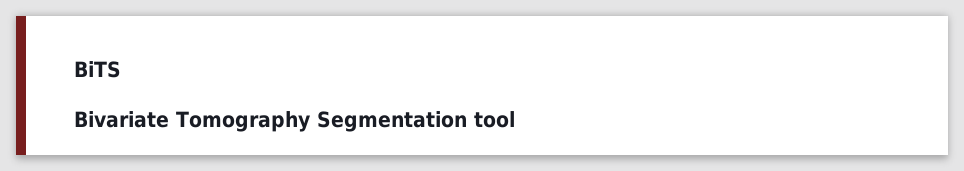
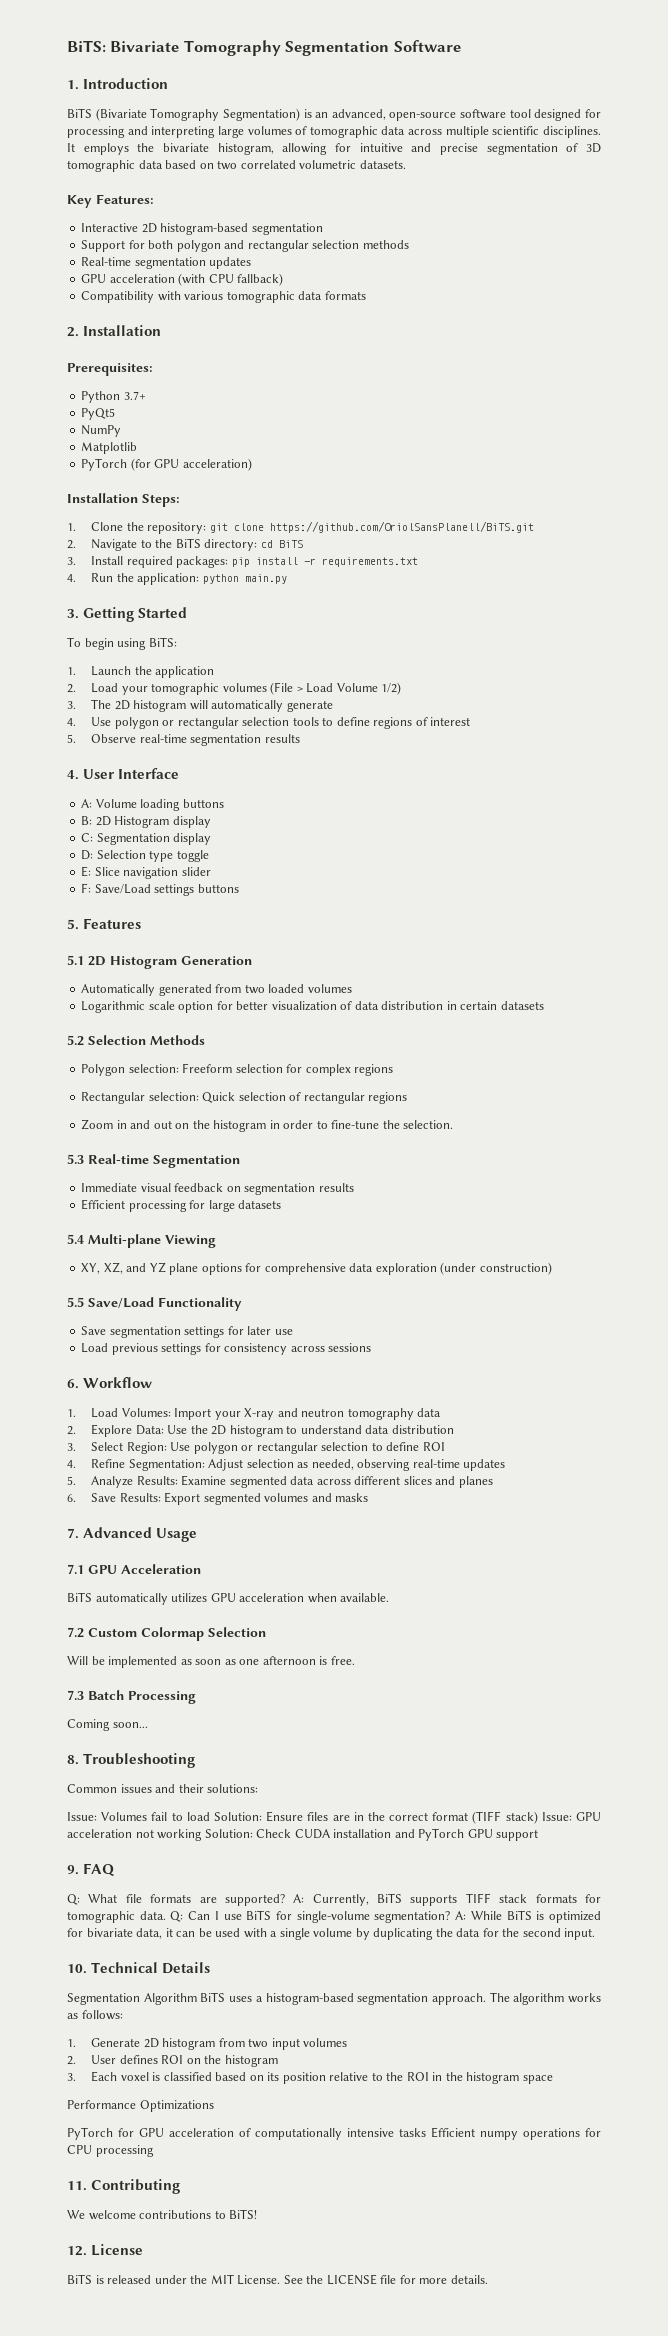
[74,61,121,78] BiTS // -> [67,40,106,52] BiTS:
[473,111,515,128] tool -> [393,40,461,52] [67,78,169,90] [67,108,601,121] [67,126,601,138] [67,143,602,155] [67,160,406,172] [67,194,154,208] [81,223,323,235] [81,240,409,252] [81,257,252,269] [81,273,284,286] [81,291,366,303] [67,325,162,337] [67,363,153,376] [81,391,146,403] [81,408,116,420] [81,425,122,437] [81,442,138,454] [81,458,252,471] [67,493,180,507] [67,521,534,534] [67,538,303,551] [67,556,418,568] [67,573,287,585] [67,607,188,622] [67,637,177,650] [67,666,215,678] [67,682,402,695] [67,699,333,712] [67,717,471,729] [67,734,300,746] [67,768,180,780] [81,799,224,811] [81,816,211,828] [81,833,212,845] [81,850,209,862] [81,866,211,879] [81,883,239,896] [67,918,142,930] [67,955,252,969] [81,984,352,996] [81,1001,544,1013] [67,1035,205,1046] [81,1063,394,1076] [81,1092,408,1104] [81,1119,454,1132] [67,1154,240,1168] [81,1183,354,1195] [81,1199,282,1212] [67,1234,216,1248] [81,1262,552,1275] [67,1297,242,1311] [81,1326,293,1338] [81,1343,372,1355] [67,1377,153,1389] [67,1408,442,1420] [67,1424,454,1437] [67,1442,445,1454] [67,1459,506,1471] [67,1475,493,1488] [67,1492,369,1505] [67,1527,198,1542] [67,1564,201,1574] [67,1592,390,1605] [67,1627,266,1641] [67,1656,355,1668] [67,1690,196,1704] [67,1719,148,1731] [67,1753,196,1768] [67,1784,259,1793] [67,1811,601,1824] [67,1828,539,1841] [67,1863,116,1877] [67,1893,601,1906] [67,1910,602,1923] [67,1928,596,1940] [67,1962,211,1974] [67,1992,601,2005] [67,2010,123,2020] [67,2038,348,2050] [67,2055,278,2067] [67,2071,553,2084] [67,2100,214,2112] [67,2127,601,2140] [67,2145,154,2157] [67,2179,181,2194] [67,2209,258,2220] [67,2244,144,2256] [67,2274,488,2285] Software // 1. Introduction // BiTS (Bivariate Tomography Segmentation) is an advanced, open-source software tool designed for processing and interpreting large volumes of tomographic data across multiple scientific disciplines. It employs the bivariate histogram, allowing for intuitive and precise segmentation of 3D tomographic data based on two correlated volumetric datasets. // Key Features: // Interactive 2D histogram-based segmentation // Support for both polygon and rectangular selection methods // Real-time segmentation updates // GPU acceleration (with CPU fallback) // Compatibility with various tomographic data formats // 2. Installation // Prerequisites: // Python 3.7+ // PyQt5 // NumPy // Matplotlib // PyTorch (for GPU acceleration) // Installation Steps: // 1. Clone the repository: git clone https://github.com/OriolSansPlanell/BiTS.git // 2. Navigate to the BiTS directory: cd BiTS // 3. Install required packages: pip install -r requirements.txt // 4. Run the application: python main.py // 3. Getting Started // To begin using BiTS: // 1. Launch the application // 2. Load your tomographic volumes (File > Load Volume 1/2) // 3. The 2D histogram will automatically generate // 4. Use polygon or rectangular selection tools to define regions of interest // 5. Observe real-time segmentation results // 4. User Interface // A: Volume loading buttons // B: 2D Histogram display // C: Segmentation display // D: Selection type toggle // E: Slice navigation slider // F: Save/Load settings buttons // 5. Features // 5.1 2D Histogram Generation // Automatically generated from two loaded volumes // Logarithmic scale option for better visualization of data distribution in certain datasets // 5.2 Selection Methods // Polygon selection: Freeform selection for complex regions // Rectangular selection: Quick selection of rectangular regions // Zoom in and out on the histogram in order to fine-tune the selection. // 5.3 Real-time Segmentation // Immediate visual feedback on segmentation results // Efficient processing for large datasets // 5.4 Multi-plane Viewing // XY, XZ, and YZ plane options for comprehensive data exploration (under construction) // 5.5 Save/Load Functionality // Save segmentation settings for later use // Load previous settings for consistency across sessions // 6. Workflow // 1. Load Volumes: Import your X-ray and neutron tomography data // 2. Explore Data: Use the 2D histogram to understand data distribution // 3. Select Region: Use polygon or rectangular selection to define ROI // 4. Refine Segmentation: Adjust selection as needed, observing real-time updates // 5. Analyze Results: Examine segmented data across different slices and planes // 6. Save Results: Export segmented volumes and masks // 7. Advanced Usage // 7.1 GPU Acceleration // BiTS automatically utilizes GPU acceleration when available. // 7.2 Custom Colormap Selection // Will be implemented as soon as one afternoon is free. // 7.3 Batch Processing // Coming soon... // 8. Troubleshooting // Common issues and their solutions: // Issue: Volumes fail to load Solution: Ensure files are in the correct format (TIFF stack) Issue: GPU acceleration not working Solution: Check CUDA installation and PyTorch GPU support // 9. FAQ // Q: What file formats are supported? A: Currently, BiTS supports TIFF stack formats for tomographic data. Q: Can I use BiTS for single-volume segmentation? A: While BiTS is optimized for bivariate data, it can be used with a single volume by duplicating the data for the second input. // 10. Technical Details // Segmentation Algorithm BiTS uses a histogram-based segmentation approach. The algorithm works as follows: // 1. Generate 2D histogram from two input volumes // 2. User defines ROI on the histogram // 3. Each voxel is classified based on its position relative to the ROI in the histogram space // Performance Optimizations // PyTorch for GPU acceleration of computationally intensive tasks Efficient numpy operations for CPU processing // 11. Contributing // We welcome contributions to BiTS! // 12. License // BiTS is released under the MIT License. See the LICENSE file for more details.

